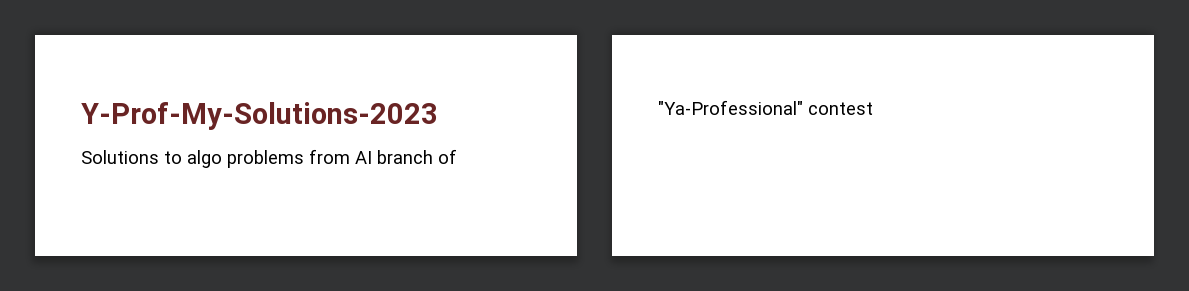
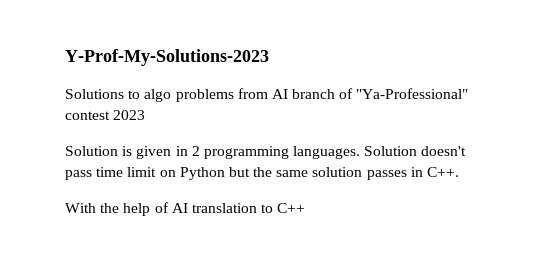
(873, 108) none -> [113,110,146,120] [65,146,467,159] [65,167,460,180] [65,202,306,216] 2023 // Solution is given in 2 programming languages. Solution doesn't pass time limit on Python but the same solution passes in C++. // With the help of AI translation to C++

